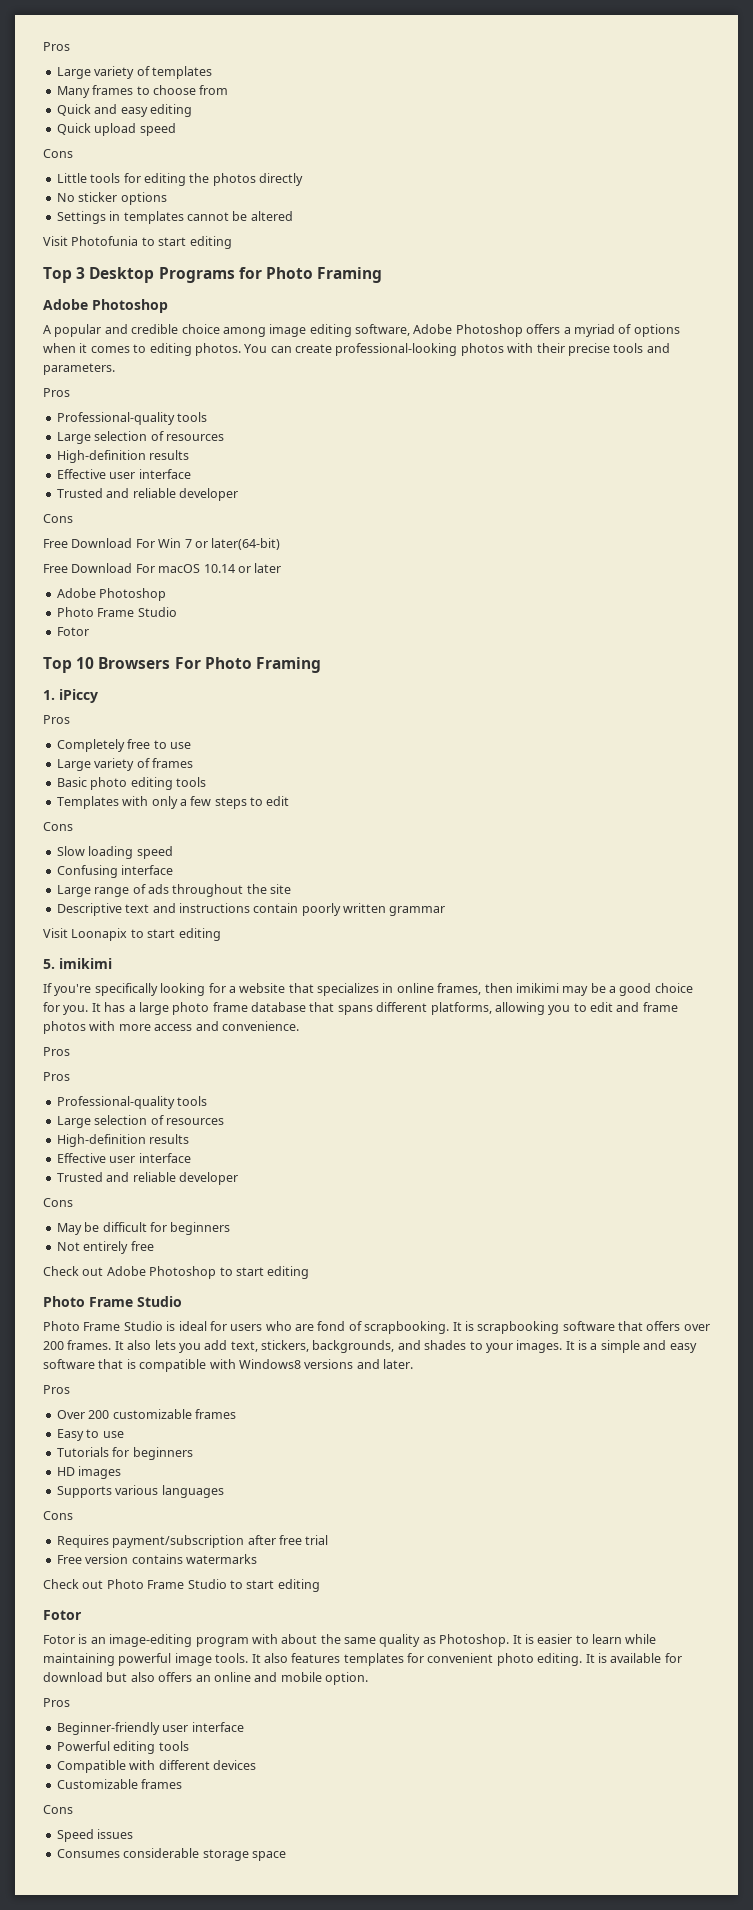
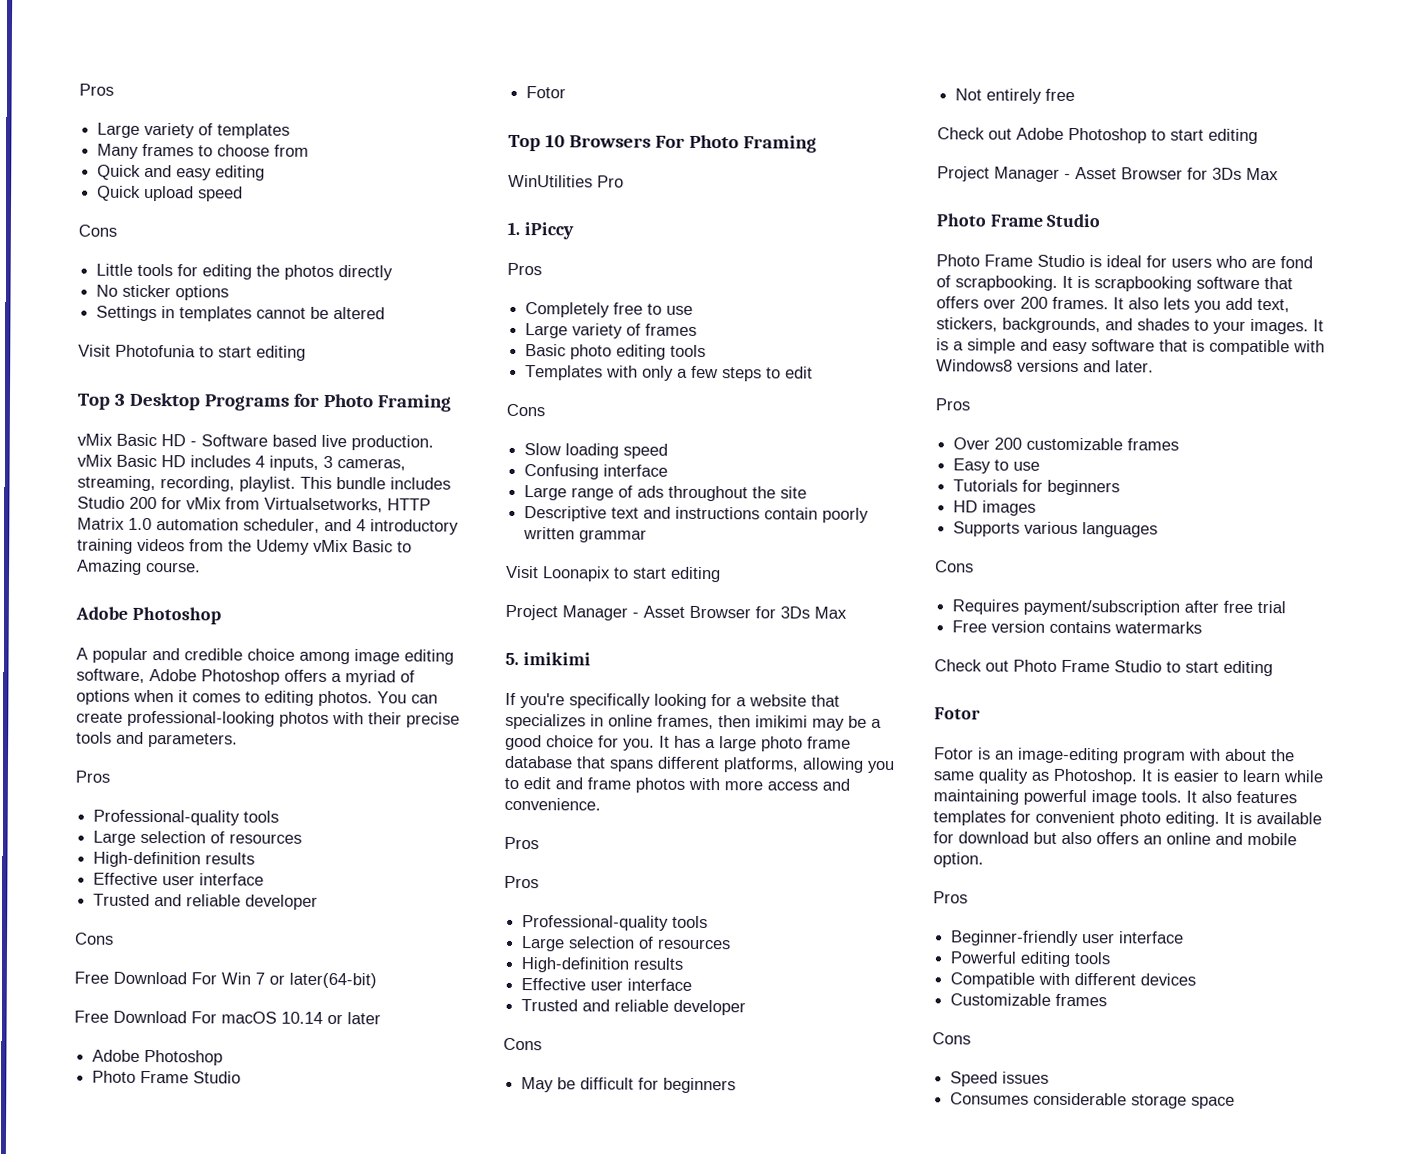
(383, 275) none -> [77,433,434,451] [77,454,406,471] [77,475,451,492] [77,496,431,513] [77,517,459,535] [77,538,412,555] [77,559,201,575] // vMix Basic HD - Software based live production. vMix Basic HD includes 4 inputs, 3 cameras, streaming, recording, playlist. This bundle includes Studio 200 for vMix from Virtualsetworks, HTTP Matrix 1.0 automation scheduler, and 4 introductory training videos from the Udemy vMix Basic to Amazing course.
(321, 665) none -> [508,174,624,188] // WinUtilities Pro
(221, 934) none -> [505,604,847,621] // Project Manager - Asset Browser for 3Ds Max
(310, 1272) none -> [937,166,1279,182] // Project Manager - Asset Browser for 3Ds Max

